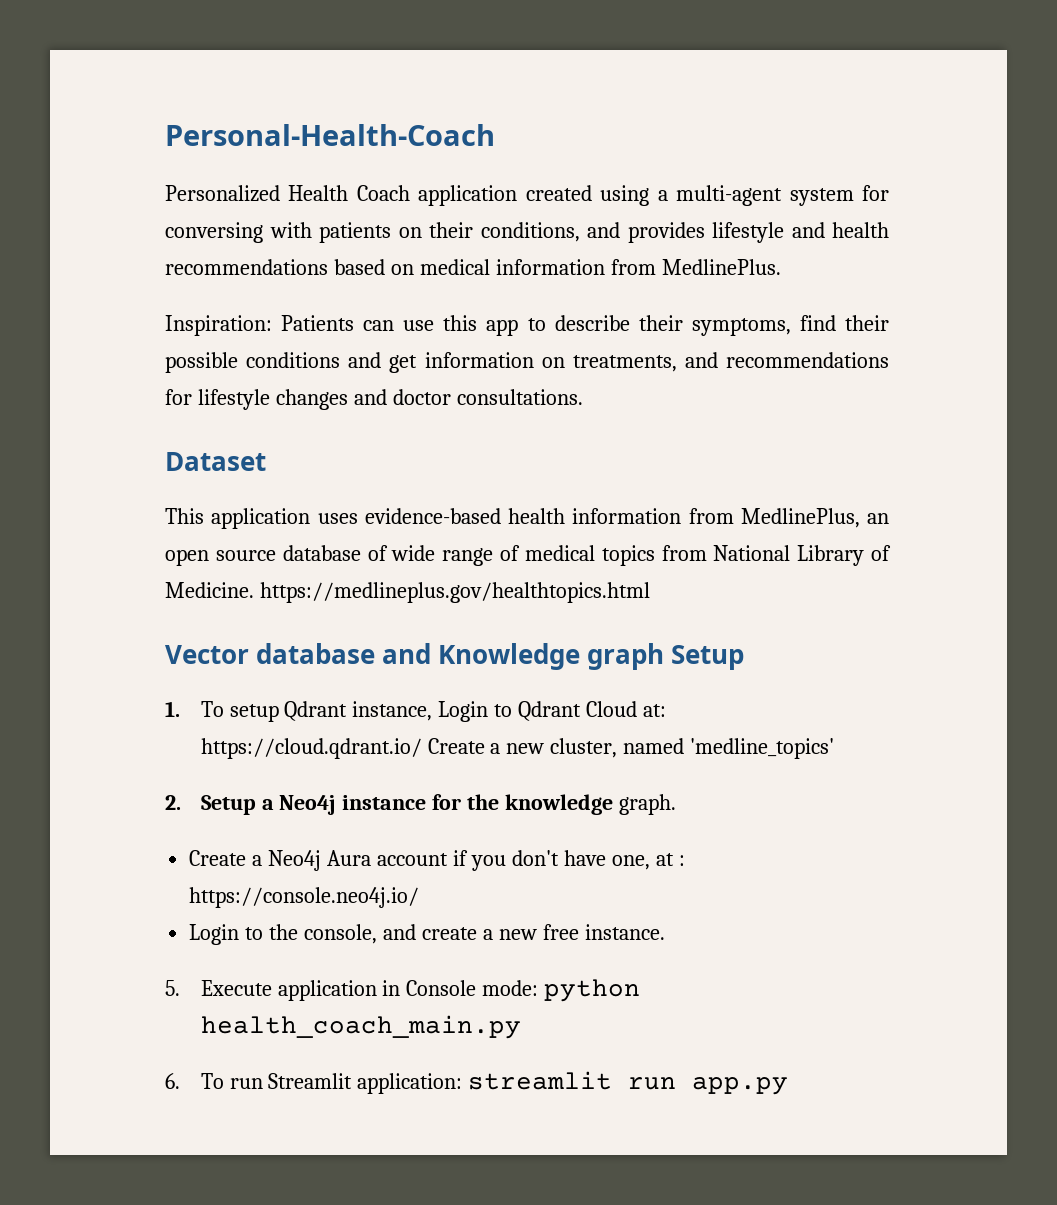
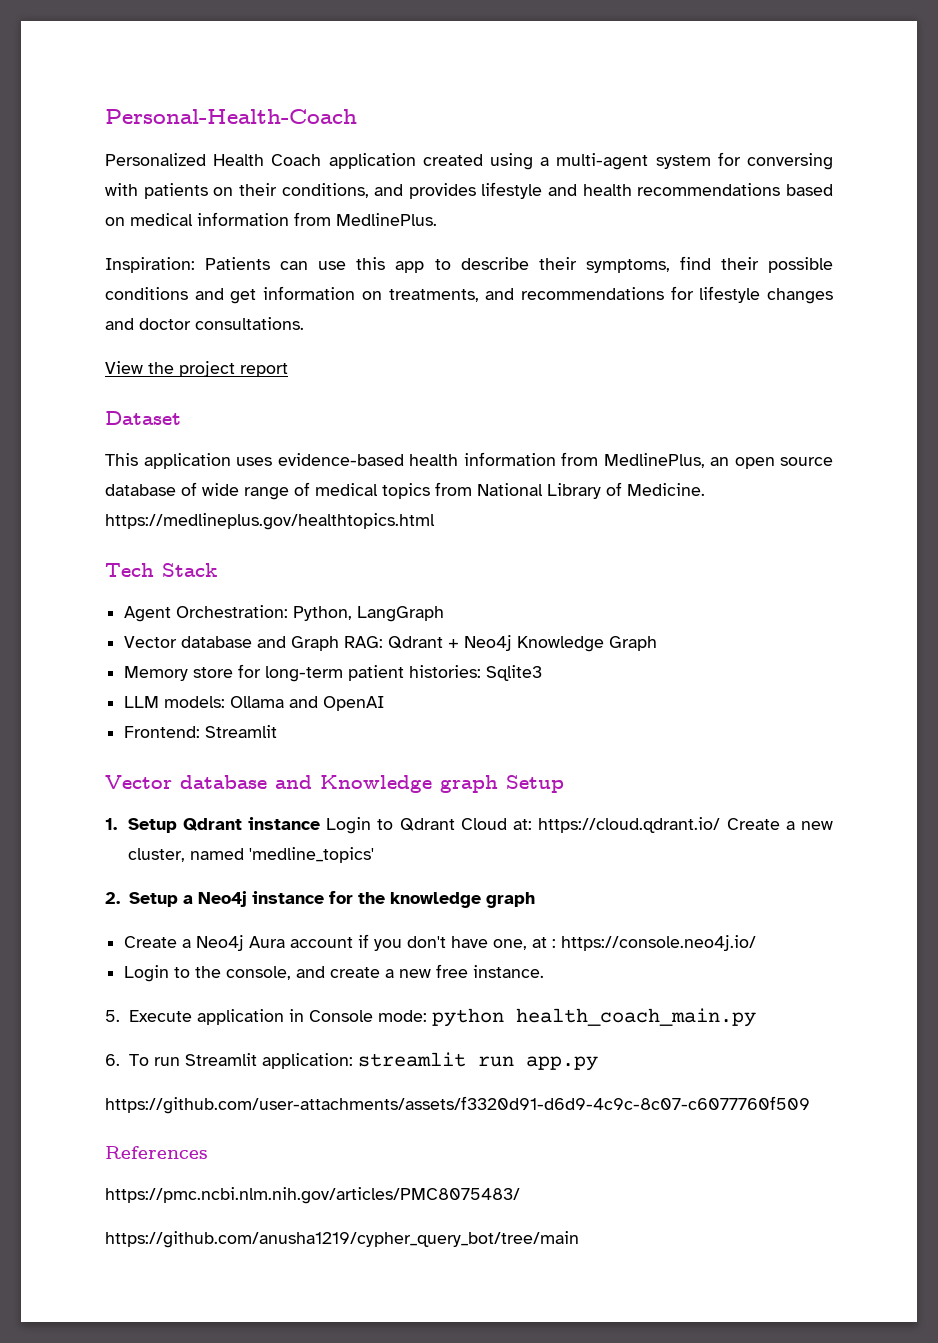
(583, 397) none -> [105,361,288,377] // View the project report
(650, 592) none -> [105,563,217,577] [124,605,445,622] [124,635,658,652] [124,664,543,682] [124,696,385,711] [124,725,278,738] // Tech Stack // Agent Orchestration: Python, LangGraph // Vector database and Graph RAG: Qdrant + Neo4j Knowledge Graph // Memory store for long-term patient histories: Sqlite3 // LLM models: Ollama and OpenAI // Frontend: Streamlit
[200,701,433,722] To setup Qdrant instance, -> [127,817,320,833] Setup Qdrant instance
[619,794,677,815] graph. -> [485,892,535,908] graph
(789, 1086) none -> [105,1096,810,1114] [105,1146,208,1159] [105,1187,520,1204] [105,1231,579,1248] // https://github.com/user-attachments/assets/f3320d91-d6d9-4c9c-8c07-c6077760f509 // References // https://pmc.ncbi.nlm.nih.gov/articles/PMC8075483/ // https://github.com/anusha1219/cypher_query_bot/tree/main

